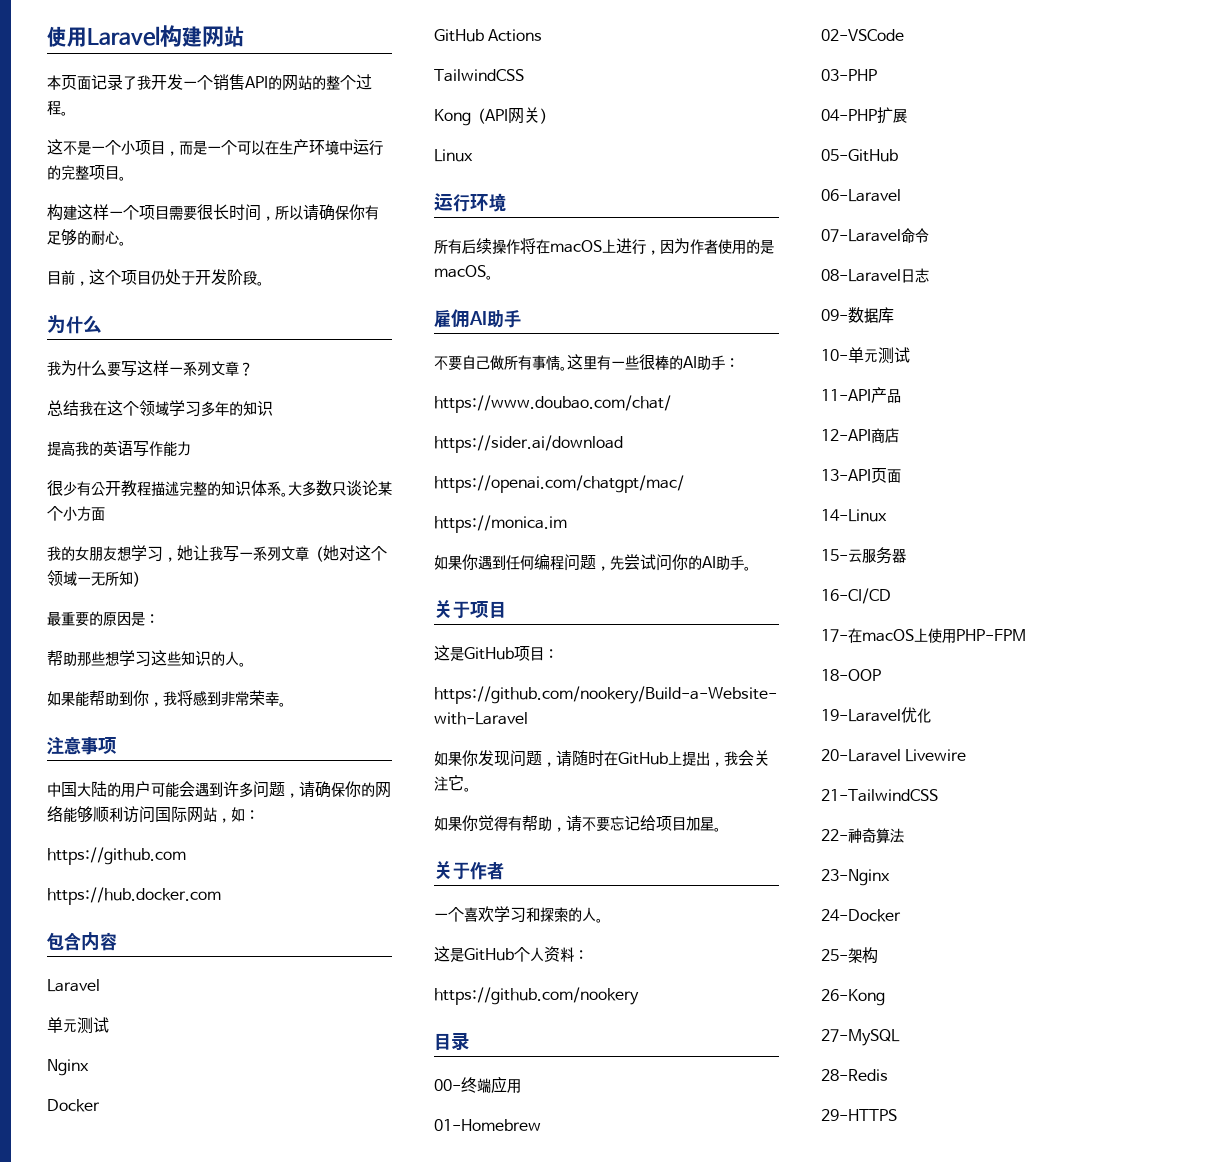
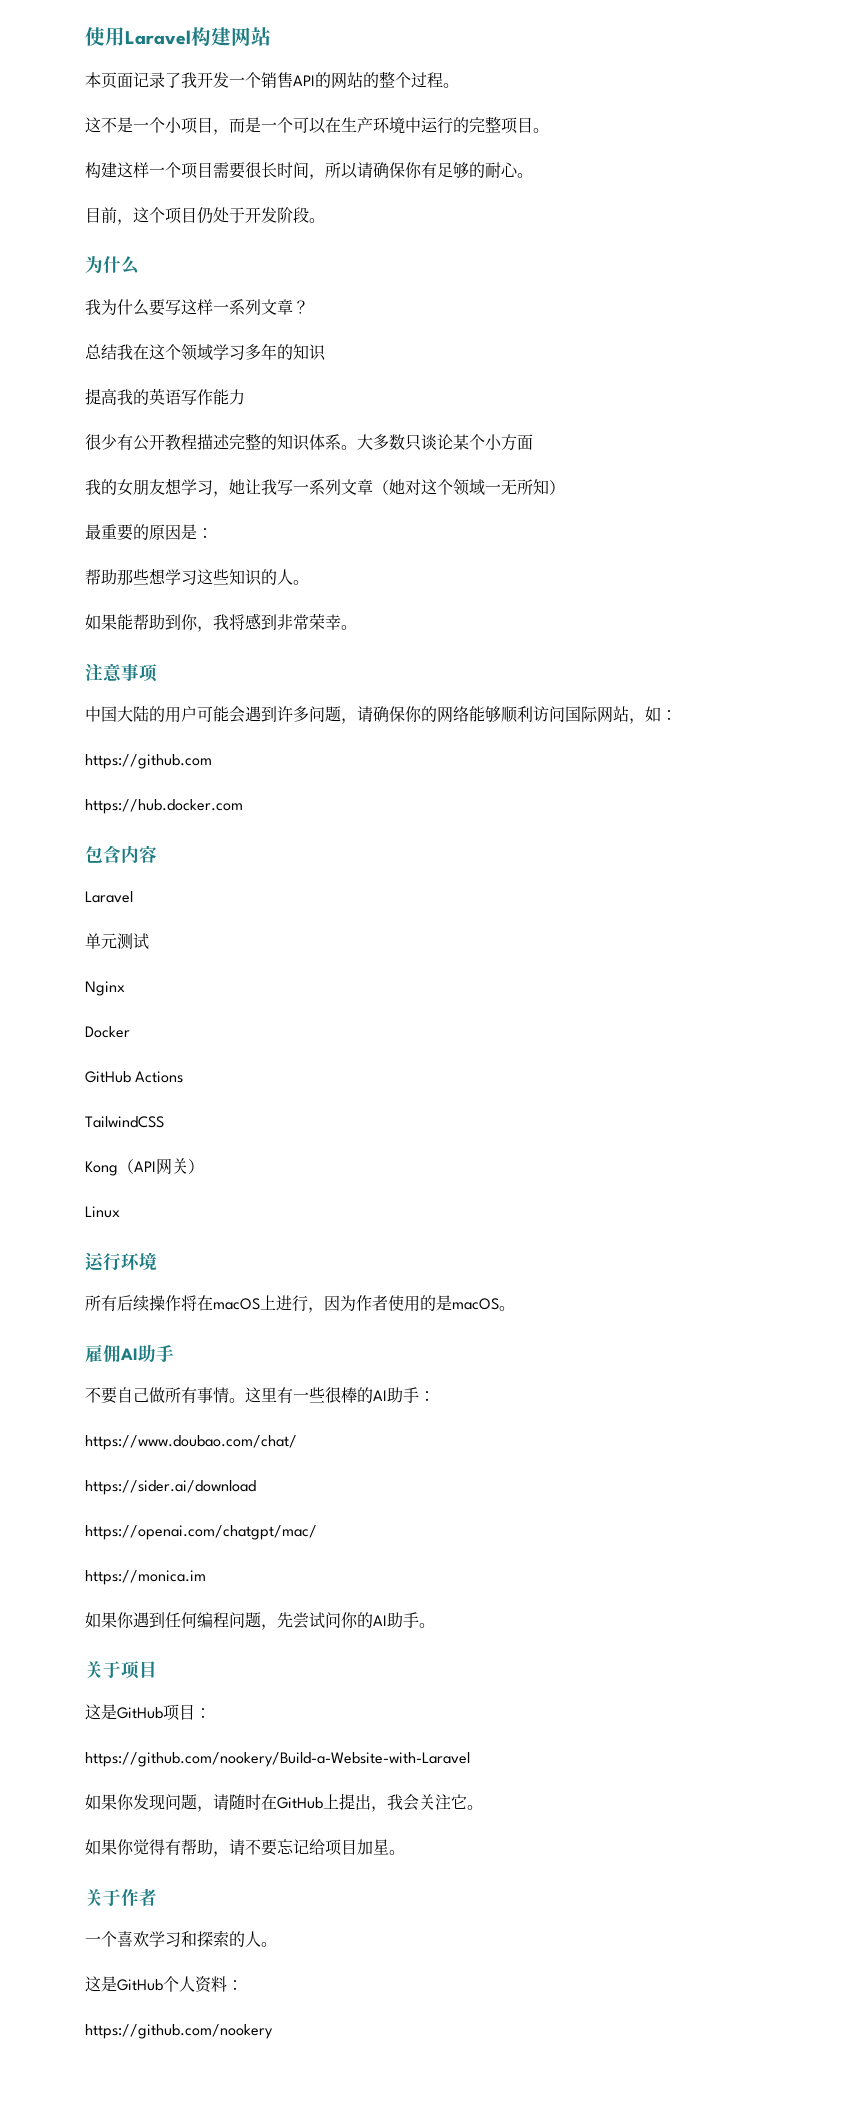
[434,1032,470,1051] [434,1076,521,1093] [434,1119,541,1131] [821,29,904,41] [821,69,877,81] [821,107,907,124] [821,149,898,162] [821,189,901,202] [821,228,929,243] [821,268,929,283] [821,307,894,323] [821,347,910,364] [821,387,901,403] [821,428,899,443] [821,468,901,483] [821,509,887,522] [821,547,906,564] [821,588,891,604] [821,628,1026,643] [821,669,881,681] [821,707,931,723] [821,749,967,762] [821,789,938,802] [821,828,904,844] [821,869,890,886] [821,909,901,922] [821,947,878,964] [821,989,885,1006] [821,1029,900,1046] [821,1069,888,1081] [821,1109,897,1121] // 目录 // 00-终端应用 // 01-Homebrew // 02-VSCode // 03-PHP // 04-PHP扩展 // 05-GitHub // 06-Laravel // 07-Laravel命令 // 08-Laravel日志 // 09-数据库 // 10-单元测试 // 11-API产品 // 12-API商店 // 13-API页面 // 14-Linux // 15-云服务器 // 16-CI/CD // 17-在macOS上使用PHP-FPM // 18-OOP // 19-Laravel优化 // 20-Laravel Livewire // 21-TailwindCSS // 22-神奇算法 // 23-Nginx // 24-Docker // 25-架构 // 26-Kong // 27-MySQL // 28-Redis // 29-HTTPS -> (273, 2031) none

